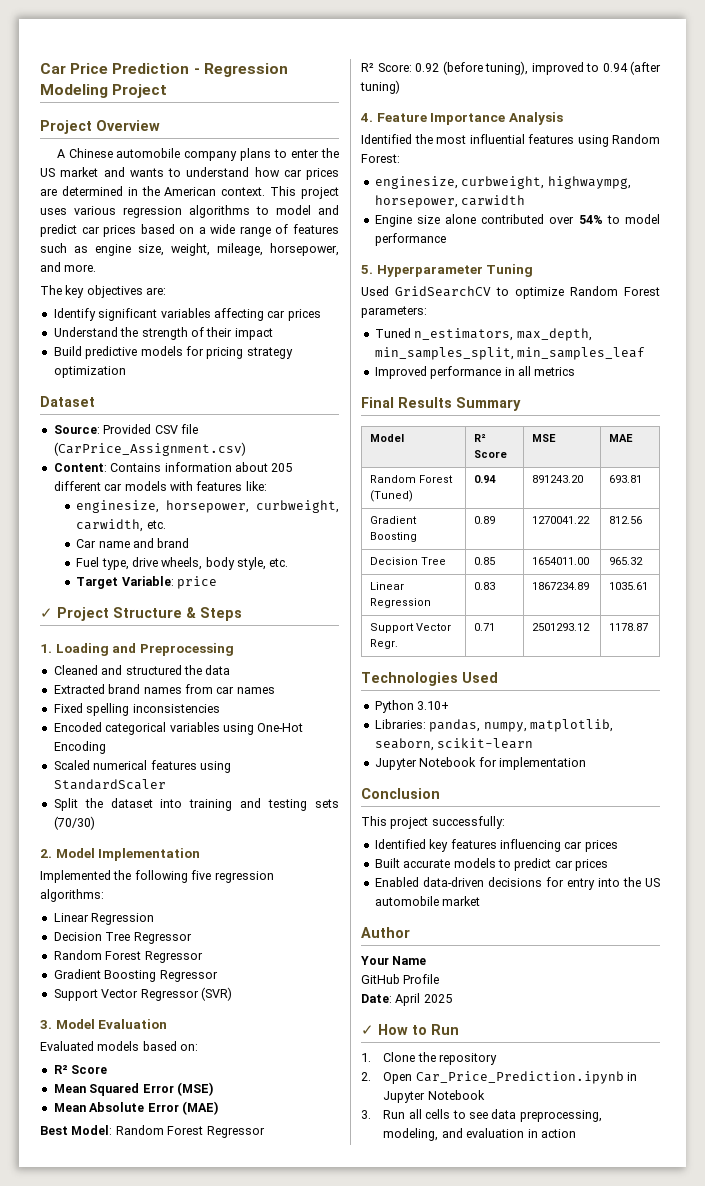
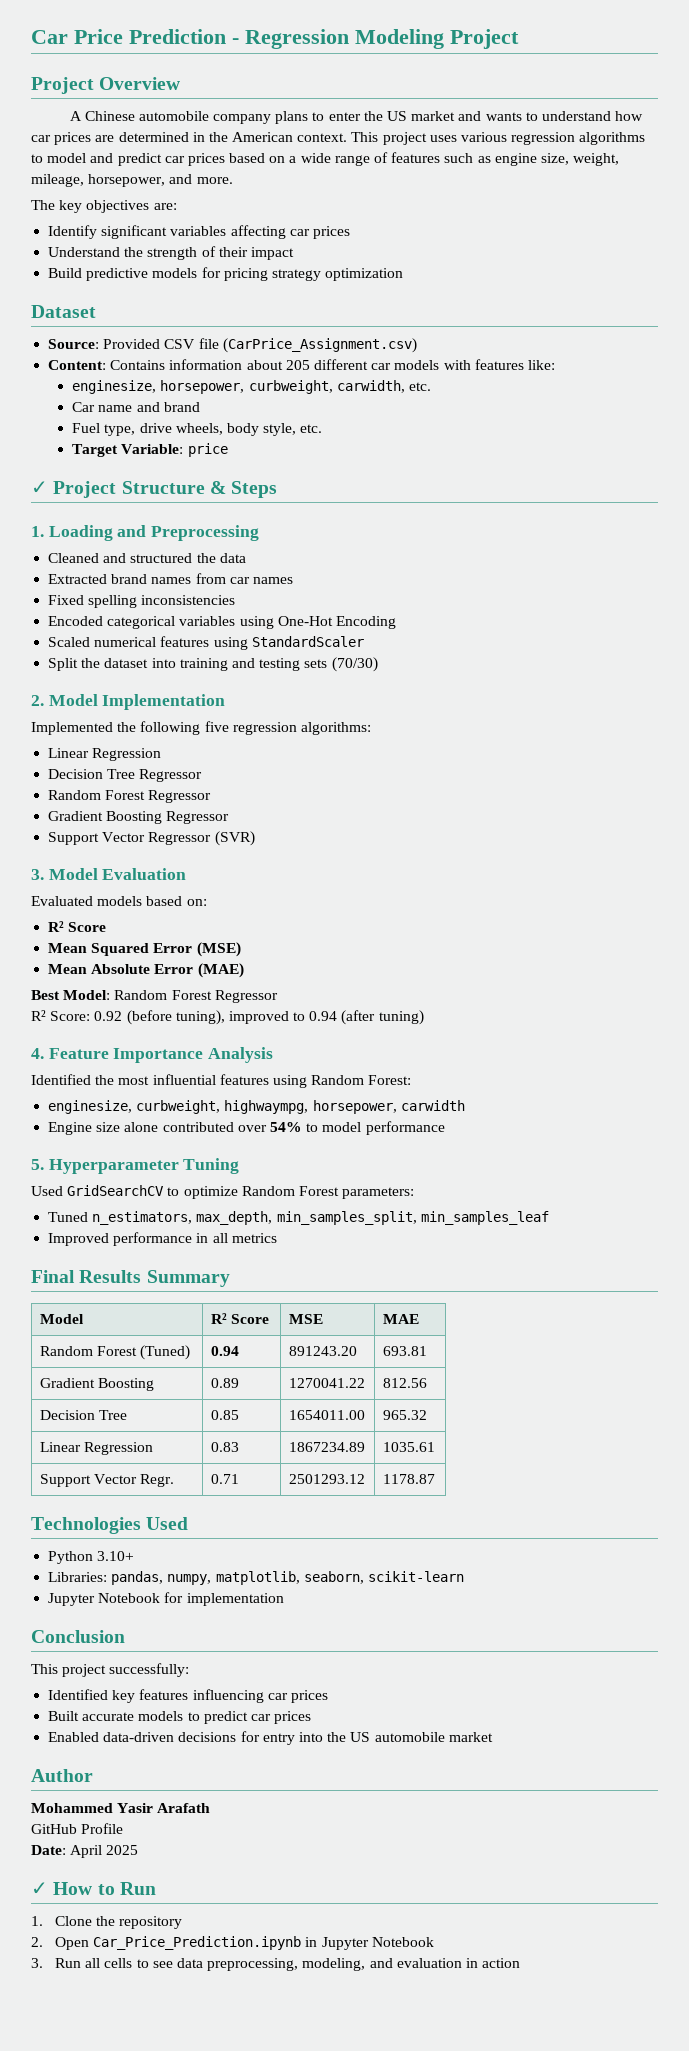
[361,956,427,965] Your Name -> [31,1803,211,1813] Mohammed Yasir Arafath

